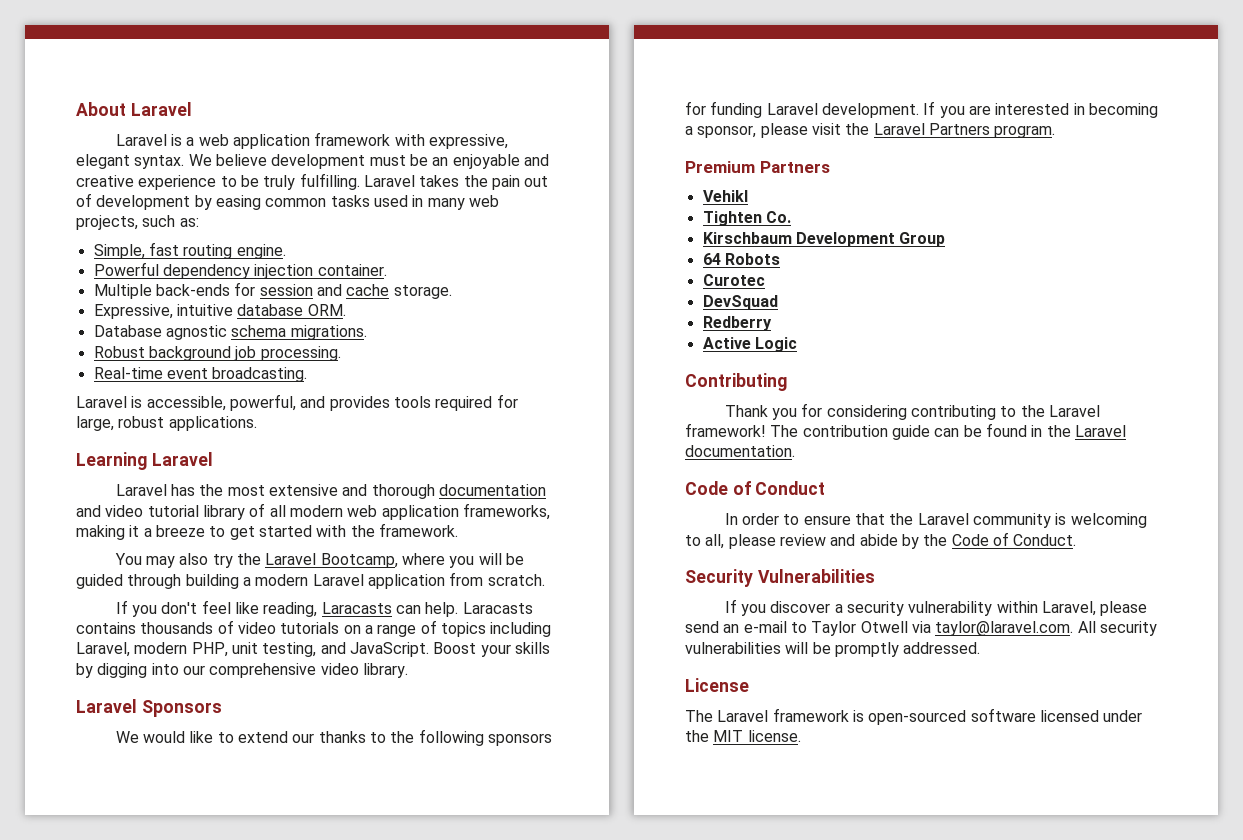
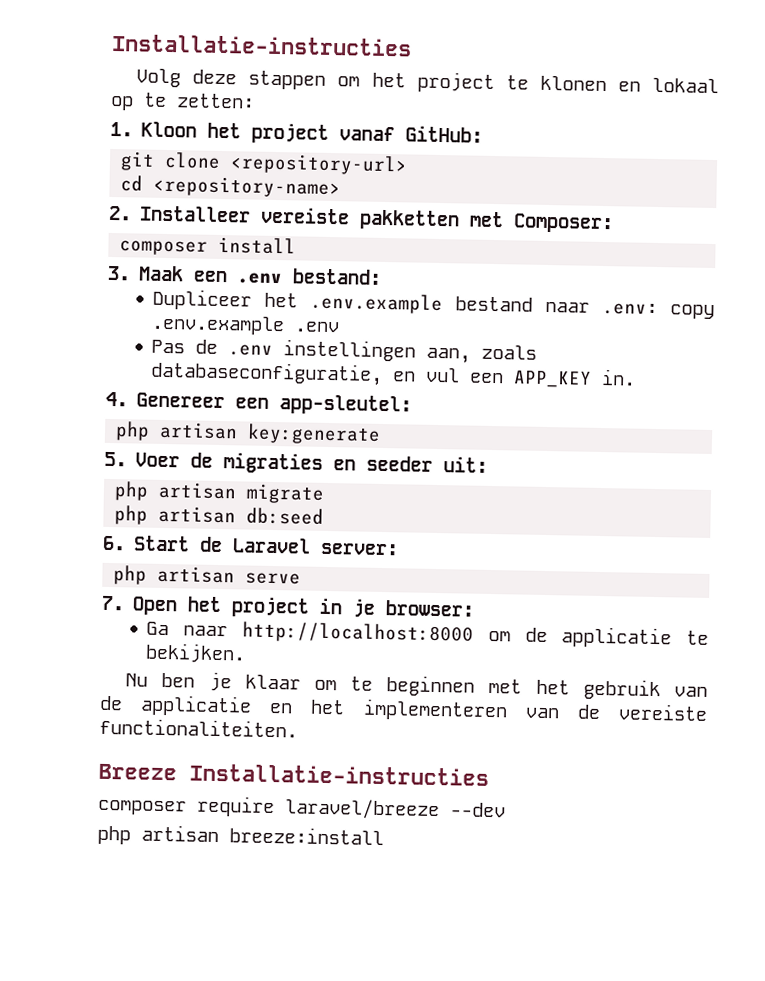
[76,102,192,116] [115,132,508,149] [76,154,549,169] [76,173,549,190] [76,193,499,210] [76,215,199,230] [93,242,286,259] [93,262,387,279] [93,282,452,299] [93,304,346,319] [93,325,367,340] [93,346,341,361] [93,367,308,382] [76,394,518,411] [76,416,257,431] [76,452,213,470] [115,484,546,499] [76,503,550,520] [76,523,458,540] [114,553,524,568] [76,572,545,589] [115,600,533,617] [76,620,552,637] [76,642,550,657] [76,663,408,678] [76,699,222,717] [115,729,552,746] [685,101,1158,118] [685,123,1056,138] [685,161,830,173] [702,190,748,202] [702,211,791,226] [702,232,946,247] [702,253,780,265] [702,274,765,286] [702,295,778,310] [702,316,772,331] [702,337,797,352] [685,373,787,391] [724,403,1100,420] [685,423,1126,440] [685,445,795,457] [685,481,826,495] [724,513,1147,528] [685,532,1077,549] [685,569,875,587] [724,599,1148,616] [685,621,1157,636] [685,642,981,657] [685,678,749,692] [685,708,1143,725] [685,730,801,742] About Laravel // Laravel is a web application framework with expressive, elegant syntax. We believe development must be an enjoyable and creative experience to be truly fulfilling. Laravel takes the pain out of development by easing common tasks used in many web projects, such as: // Simple, fast routing engine. // Powerful dependency injection container. // Multiple back-ends for session and cache storage. // Expressive, intuitive database ORM. // Database agnostic schema migrations. // Robust background job processing. // Real-time event broadcasting. // Laravel is accessible, powerful, and provides tools required for large, robust applications. // Learning Laravel // Laravel has the most extensive and thorough documentation and video tutorial library of all modern web application frameworks, making it a breeze to get started with the framework. // You may also try the Laravel Bootcamp, where you will be guided through building a modern Laravel application from scratch. // If you don't feel like reading, Laracasts can help. Laracasts contains thousands of video tutorials on a range of topics including Laravel, modern PHP, unit testing, and JavaScript. Boost your skills by digging into our comprehensive video library. // Laravel Sponsors // We would like to extend our thanks to the following sponsors for funding Laravel development. If you are interested in becoming a sponsor, please visit the Laravel Partners program. // Premium Partners // Vehikl // Tighten Co. // Kirschbaum Development Group // 64 Robots // Curotec // DevSquad // Redberry // Active Logic // Contributing // Thank you for considering contributing to the Laravel framework! The contribution guide can be found in the Laravel documentation. // Code of Conduct // In order to ensure that the Laravel community is welcoming to all, please review and abide by the Code of Conduct. // Security Vulnerabilities // If you discover a security vulnerability within Laravel, please send an e-mail to Taylor Otwell via taylor@laravel.com. All security vulnerabilities will be promptly addressed. // License // The Laravel framework is open-sourced software licensed under the MIT license. -> [112,33,412,57] [136,68,719,94] [110,92,255,111] [110,121,484,144] [120,151,409,176] [120,175,342,199] [108,205,615,234] [119,236,297,256] [107,265,383,285] [152,288,716,320] [151,314,341,336] [151,339,538,364] [150,360,637,388] [105,391,413,416] [115,421,382,445] [104,451,489,474] [114,481,326,504] [114,505,325,525] [102,535,400,556] [113,565,302,585] [101,595,475,618] [146,621,709,649] [145,642,247,664] [125,671,708,701] [99,694,708,722] [99,717,298,738] [98,763,489,786] [98,795,506,821] [97,824,384,846] Installatie-instructies // Volg deze stappen om het project te klonen en lokaal op te zetten: // 1. Kloon het project vanaf GitHub: // git clone <repository-url> // cd <repository-name> // 2. Installeer vereiste pakketten met Composer: // composer install // 3. Maak een .env bestand: // Dupliceer het .env.example bestand naar .env: copy .env.example .env // Pas de .env instellingen aan, zoals databaseconfiguratie, en vul een APP_KEY in. // 4. Genereer een app-sleutel: // php artisan key:generate // 5. Voer de migraties en seeder uit: // php artisan migrate // php artisan db:seed // 6. Start de Laravel server: // php artisan serve // 7. Open het project in je browser: // Ga naar http://localhost:8000 om de applicatie te bekijken. // Nu ben je klaar om te beginnen met het gebruik van de applicatie en het implementeren van de vereiste functionaliteiten. // Breeze Installatie-instructies // composer require laravel/breeze --dev // php artisan breeze:install

